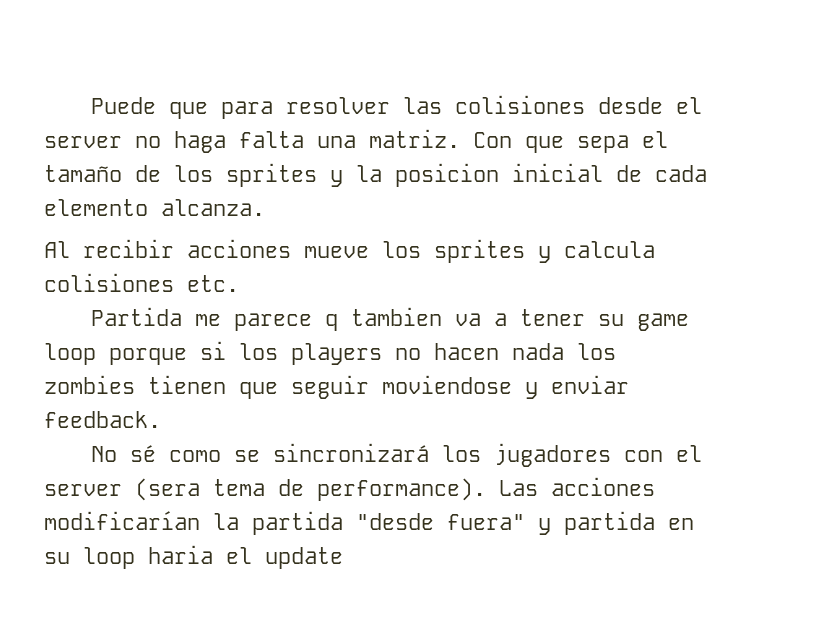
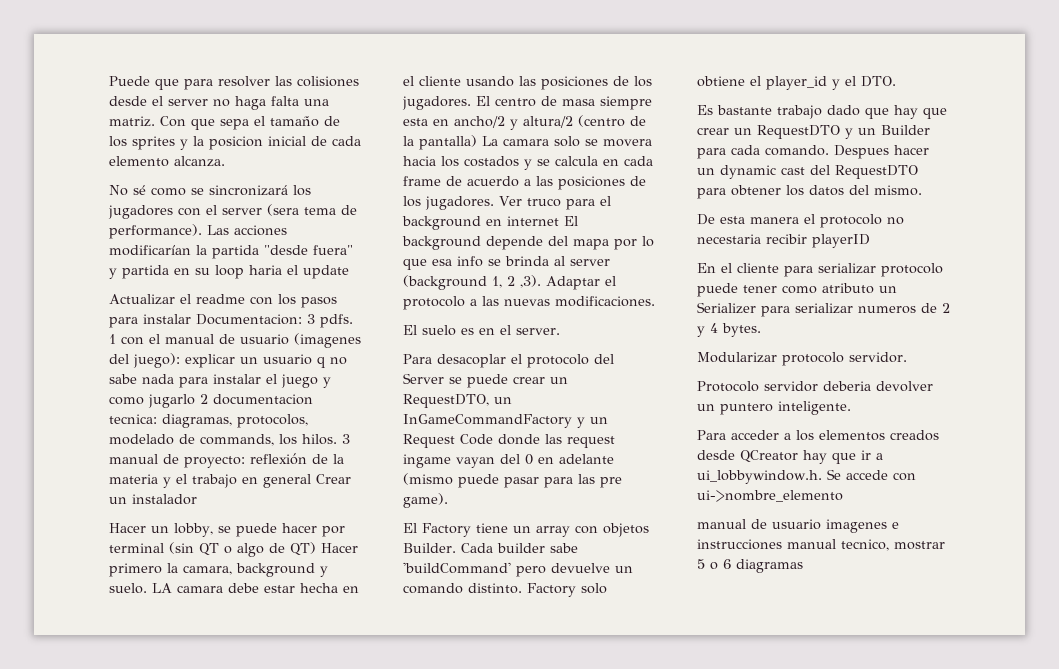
[44,239,655,263] [44,273,239,292] [90,307,689,331] [44,341,616,365] [44,375,629,399] [44,411,161,428] // Al recibir acciones mueve los sprites y calcula colisiones etc. // Partida me parece q tambien va a tener su game loop porque si los players no hacen nada los zombies tienen que seguir moviendose y enviar feedback. -> (225, 161) none
(343, 558) none -> [109,294,337,308] [109,314,353,328] [109,333,361,348] [109,353,347,368] [109,374,331,388] [109,394,313,408] [109,414,308,428] [109,434,350,446] [109,453,344,468] [109,474,351,488] [109,494,197,505] [109,523,345,537] [109,542,358,557] [109,563,328,577] [109,583,359,594] [403,76,652,90] [402,96,652,110] [403,115,646,130] [403,135,652,150] [403,156,653,170] [403,176,646,190] [403,196,611,210] [402,216,578,230] [402,236,654,250] [403,256,610,270] [403,275,616,290] [403,296,655,310] [403,325,560,336] [403,354,614,368] [403,373,568,388] [403,394,512,408] [403,414,608,428] [403,434,615,448] [403,454,614,468] [403,473,622,488] [403,493,448,508] [403,523,649,537] [403,543,578,553] [403,562,633,577] [403,583,607,597] [697,76,896,90] [697,105,947,119] [697,125,930,139] [697,145,929,159] [697,165,918,179] [697,185,922,199] [697,214,904,228] [697,234,870,248] [697,263,943,277] [697,283,897,297] [697,302,950,317] [697,323,761,337] [697,352,907,366] [697,381,933,392] [697,401,851,415] [697,430,939,441] [697,450,883,464] [697,469,916,484] [697,490,843,502] [697,519,899,533] [697,539,945,551] [697,559,803,573] // Actualizar el readme con los pasos para instalar Documentacion: 3 pdfs. 1 con el manual de usuario (imagenes del juego): explicar un usuario q no sabe nada para instalar el juego y como jugarlo 2 documentacion tecnica: diagramas, protocolos, modelado de commands, los hilos. 3 manual de proyecto: reflexión de la materia y el trabajo en general Crear un instalador // Hacer un lobby, se puede hacer por terminal (sin QT o algo de QT) Hacer primero la camara, background y suelo. LA camara debe estar hecha en el cliente usando las posiciones de los jugadores. El centro de masa siempre esta en ancho/2 y altura/2 (centro de la pantalla) La camara solo se movera hacia los costados y se calcula en cada frame de acuerdo a las posiciones de los jugadores. Ver truco para el background en internet El background depende del mapa por lo que esa info se brinda al server (background 1, 2 ,3). Adaptar el protocolo a las nuevas modificaciones. // El suelo es en el server. // Para desacoplar el protocolo del Server se puede crear un RequestDTO, un InGameCommandFactory y un Request Code donde las request ingame vayan del 0 en adelante (mismo puede pasar para las pre game). // El Factory tiene un array con objetos Builder. Cada builder sabe 'buildCommand' pero devuelve un comando distinto. Factory solo obtiene el player_id y el DTO. // Es bastante trabajo dado que hay que crear un RequestDTO y un Builder para cada comando. Despues hacer un dynamic cast del RequestDTO para obtener los datos del mismo. // De esta manera el protocolo no necestaria recibir playerID // En el cliente para serializar protocolo puede tener como atributo un Serializer para serializar numeros de 2 y 4 bytes. // Modularizar protocolo servidor. // Protocolo servidor deberia devolver un puntero inteligente. // Para acceder a los elementos creados desde QCreator hay que ir a ui_lobbywindow.h. Se accede con ui->nombre_elemento // manual de usuario imagenes e instrucciones manual tecnico, mostrar 5 o 6 diagramas

